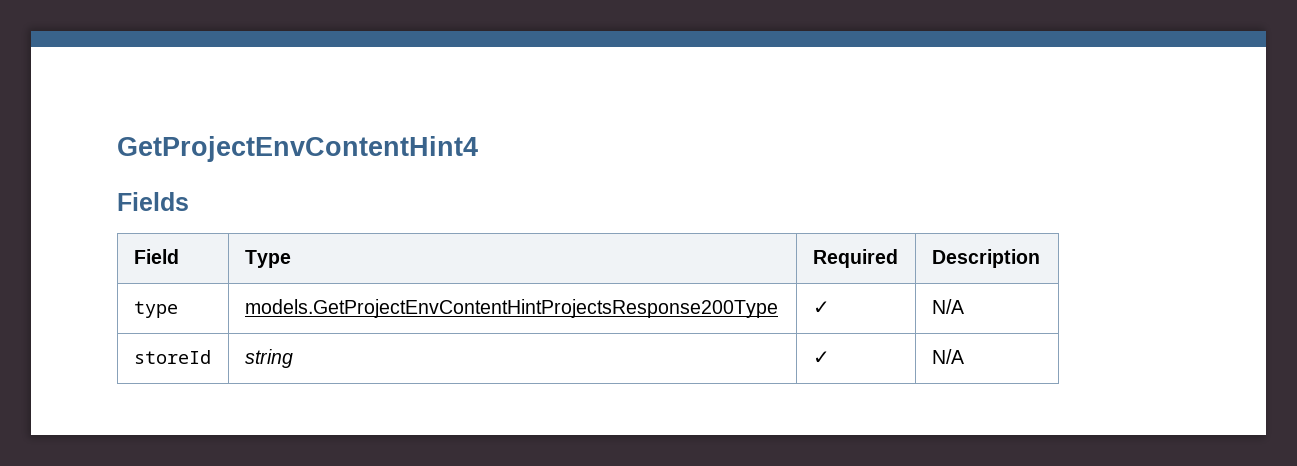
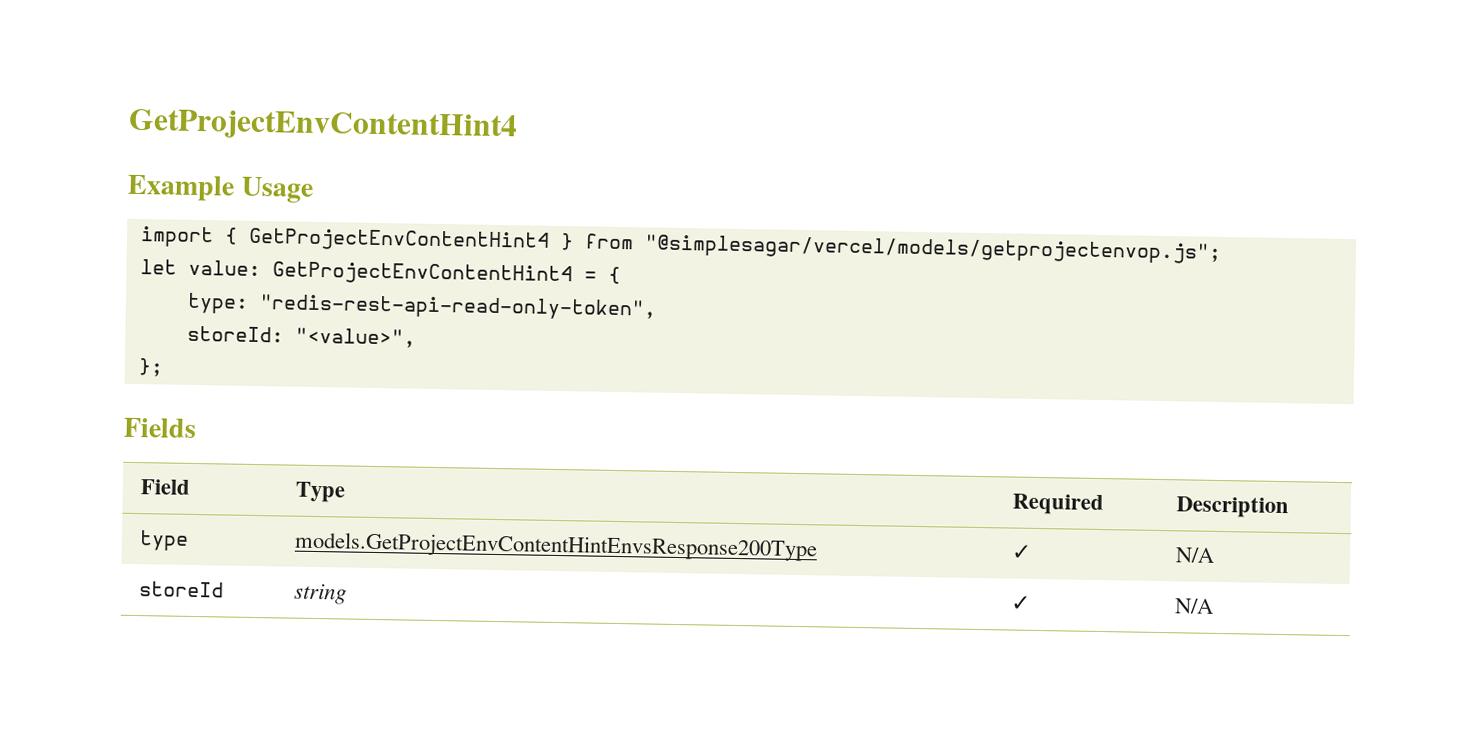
[117,136,478,162] GetProjectEnvContentHint4 -> [128,108,518,143] [127,174,314,203] [139,226,1222,264] [139,259,621,287] [186,292,657,321] [186,325,416,348] [137,358,164,377] GetProjectEnvContentHint4 // Example Usage // import { GetProjectEnvContentHint4 } from "@simplesagar/vercel/models/getprojectenvop.js"; // let value: GetProjectEnvContentHint4 = { // type: "redis-rest-api-read-only-token", // storeId: "<value>", // };
[244,299,778,318] models.GetProjectEnvContentHintProjectsResponse200Type -> [293,531,818,562] models.GetProjectEnvContentHintEnvsResponse200Type

